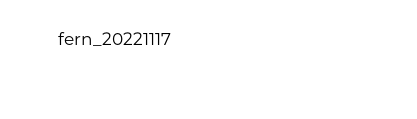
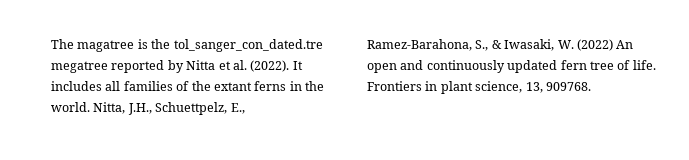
[58,32,171,46] fern_20221117 -> [51,39,323,52] [51,60,303,73] [51,81,324,91] [51,102,245,115] [367,39,634,51] [367,60,656,73] [367,81,591,94] The magatree is the tol_sanger_con_dated.tre megatree reported by Nitta et al. (2022). It includes all families of the extant ferns in the world. Nitta, J.H., Schuettpelz, E., Ramez-Barahona, S., & Iwasaki, W. (2022) An open and continuously updated fern tree of life. Frontiers in plant science, 13, 909768.

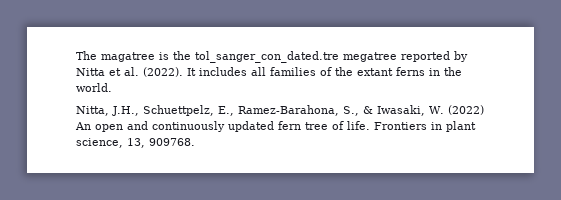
(90, 107) none -> (112, 87) //

